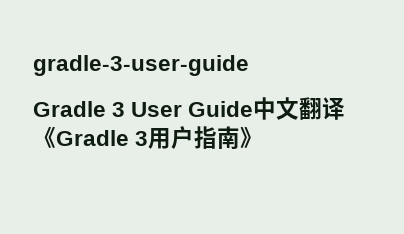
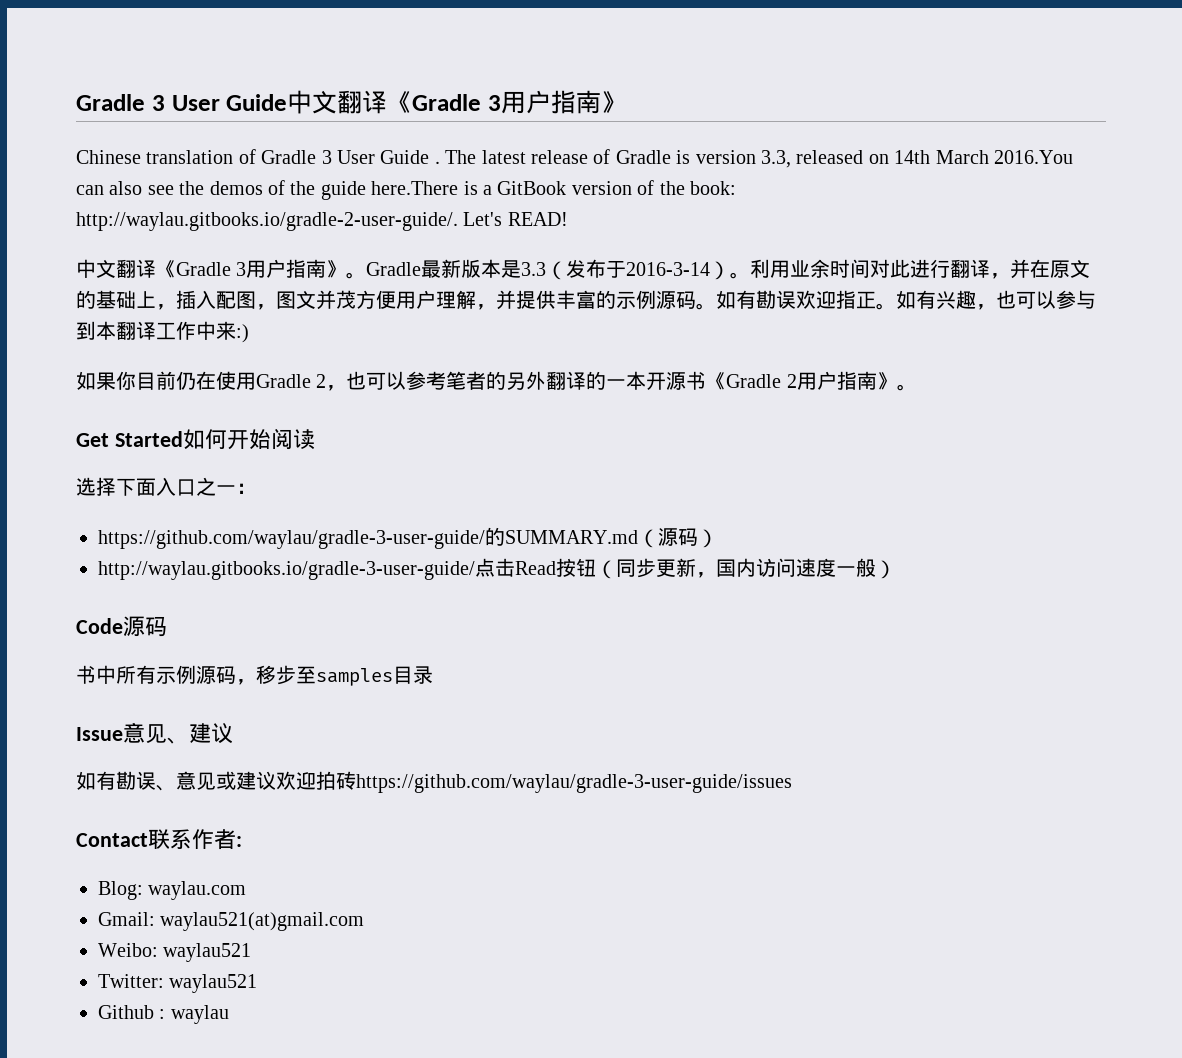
[33,55,249,76] gradle-3-user-guide // -> (76, 102) none
(264, 137) none -> [76,149,1073,168] [76,180,736,200] [76,212,568,231] [76,259,1091,280] [76,290,1096,310] [76,321,249,343] [76,371,917,391] [76,428,315,450] [76,477,256,496] [98,527,718,549] [98,558,896,580] [76,616,167,637] [76,665,433,686] [76,722,233,744] [76,771,792,793] [76,829,242,850] [98,881,247,900] [98,912,365,931] [98,943,252,962] [98,974,258,993] [98,1005,229,1024] // Chinese translation of Gradle 3 User Guide . The latest release of Gradle is version 3.3, released on 14th March 2016.You can also see the demos of the guide here.There is a GitBook version of the book: http://waylau.gitbooks.io/gradle-2-user-guide/. Let's READ! // 中文翻译《Gradle 3用户指南》。Gradle最新版本是3.3（发布于2016-3-14）。利用业余时间对此进行翻译，并在原文的基础上，插入配图，图文并茂方便用户理解，并提供丰富的示例源码。如有勘误欢迎指正。如有兴趣，也可以参与到本翻译工作中来:) // 如果你目前仍在使用Gradle 2，也可以参考笔者的另外翻译的一本开源书《Gradle 2用户指南》。 // Get Started如何开始阅读 // 选择下面入口之一： // https://github.com/waylau/gradle-3-user-guide/的SUMMARY.md（源码） // http://waylau.gitbooks.io/gradle-3-user-guide/点击Read按钮（同步更新，国内访问速度一般） // Code源码 // 书中所有示例源码，移步至samples目录 // Issue意见、建议 // 如有勘误、意见或建议欢迎拍砖https://github.com/waylau/gradle-3-user-guide/issues // Contact联系作者: // Blog: waylau.com // Gmail: waylau521(at)gmail.com // Weibo: waylau521 // Twitter: waylau521 // Github : waylau

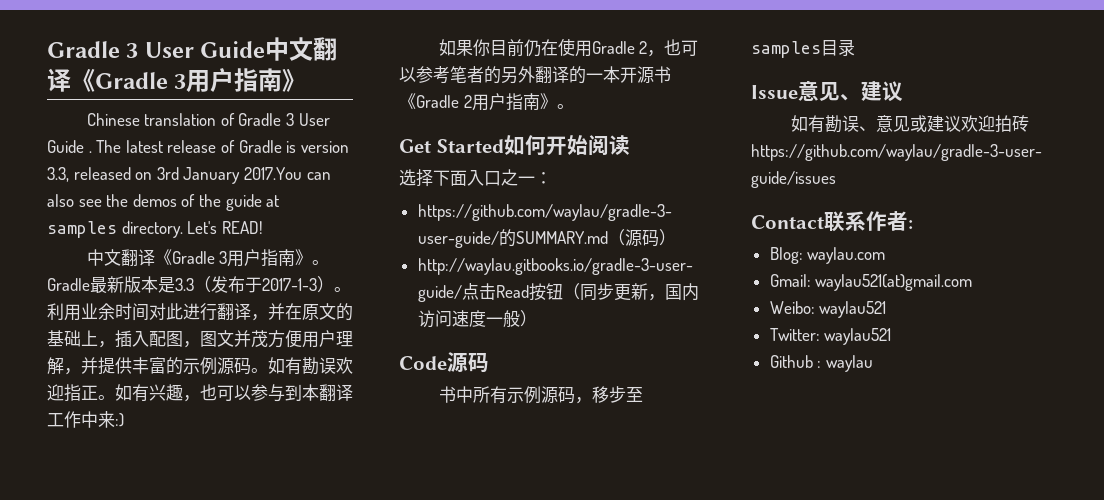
[894,150,1073,164] 14th March 2016.You -> [156,167,302,184] 3rd January 2017.You
[371,180,736,195] [76,212,458,231] here.There is a GitBook version of the book: http://waylau.gitbooks.io/gradle-2-user-guide/. -> [266,195,280,207] [47,221,183,238] at samples directory.
[626,262,711,276] 2016-3-14 -> [262,278,317,291] 2017-1-3

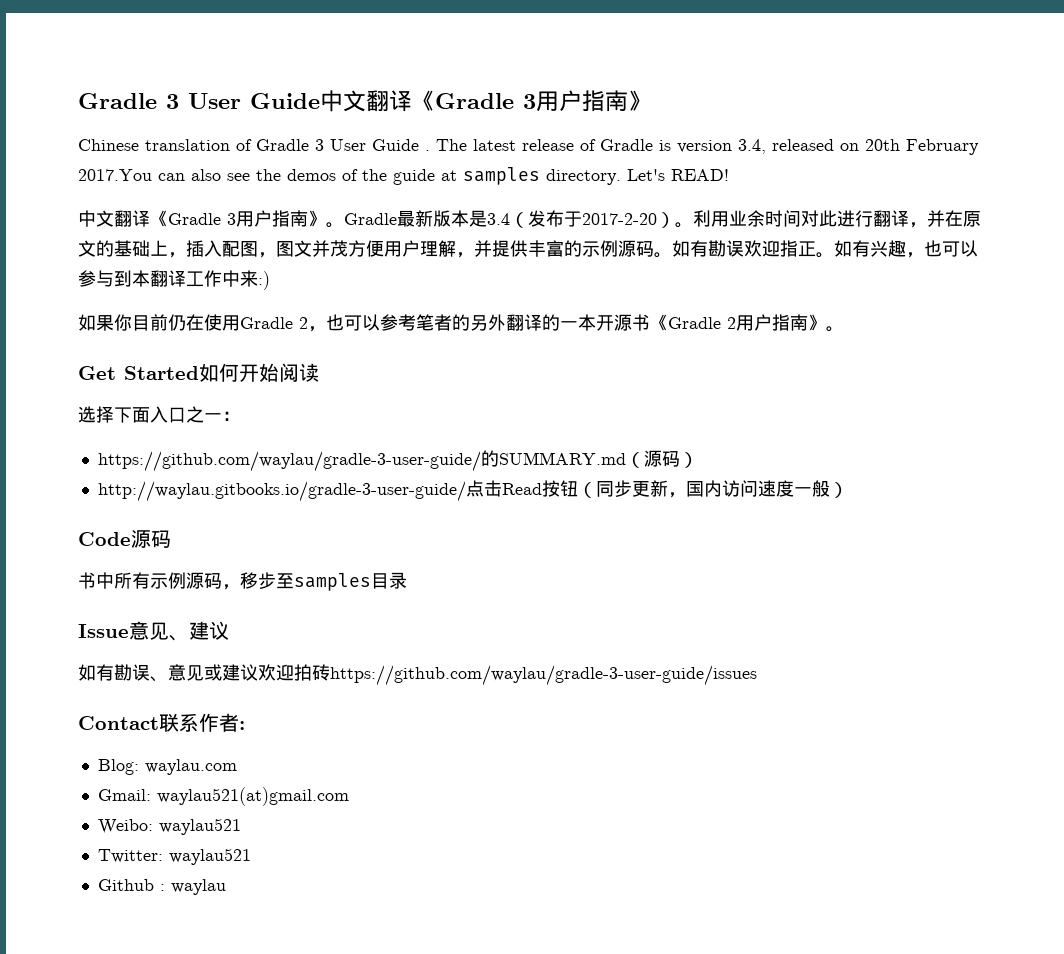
[47,167,69,182] 3.3, -> [738,139,766,154] 3.4,
[156,167,241,184] 3rd January -> [865,139,979,155] 20th February
[175,278,194,291] 3.3 -> [487,213,510,225] 3.4
[262,278,317,291] 2017-1-3 -> [582,213,657,225] 2017-2-20

